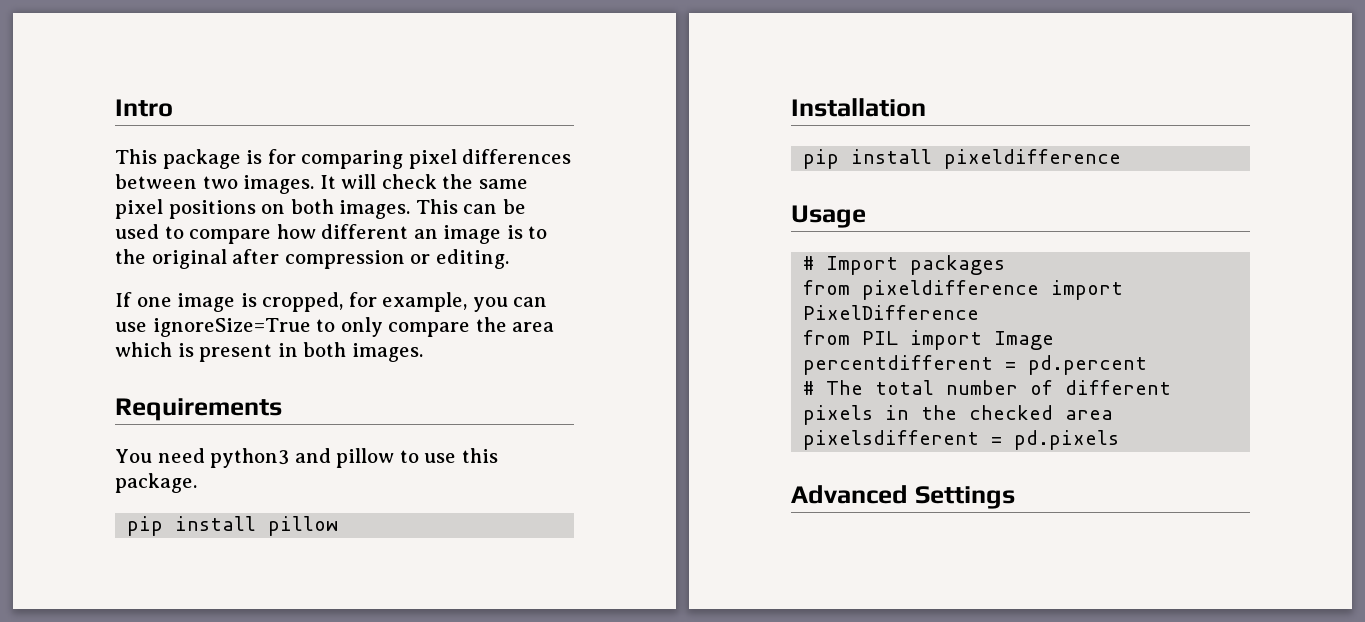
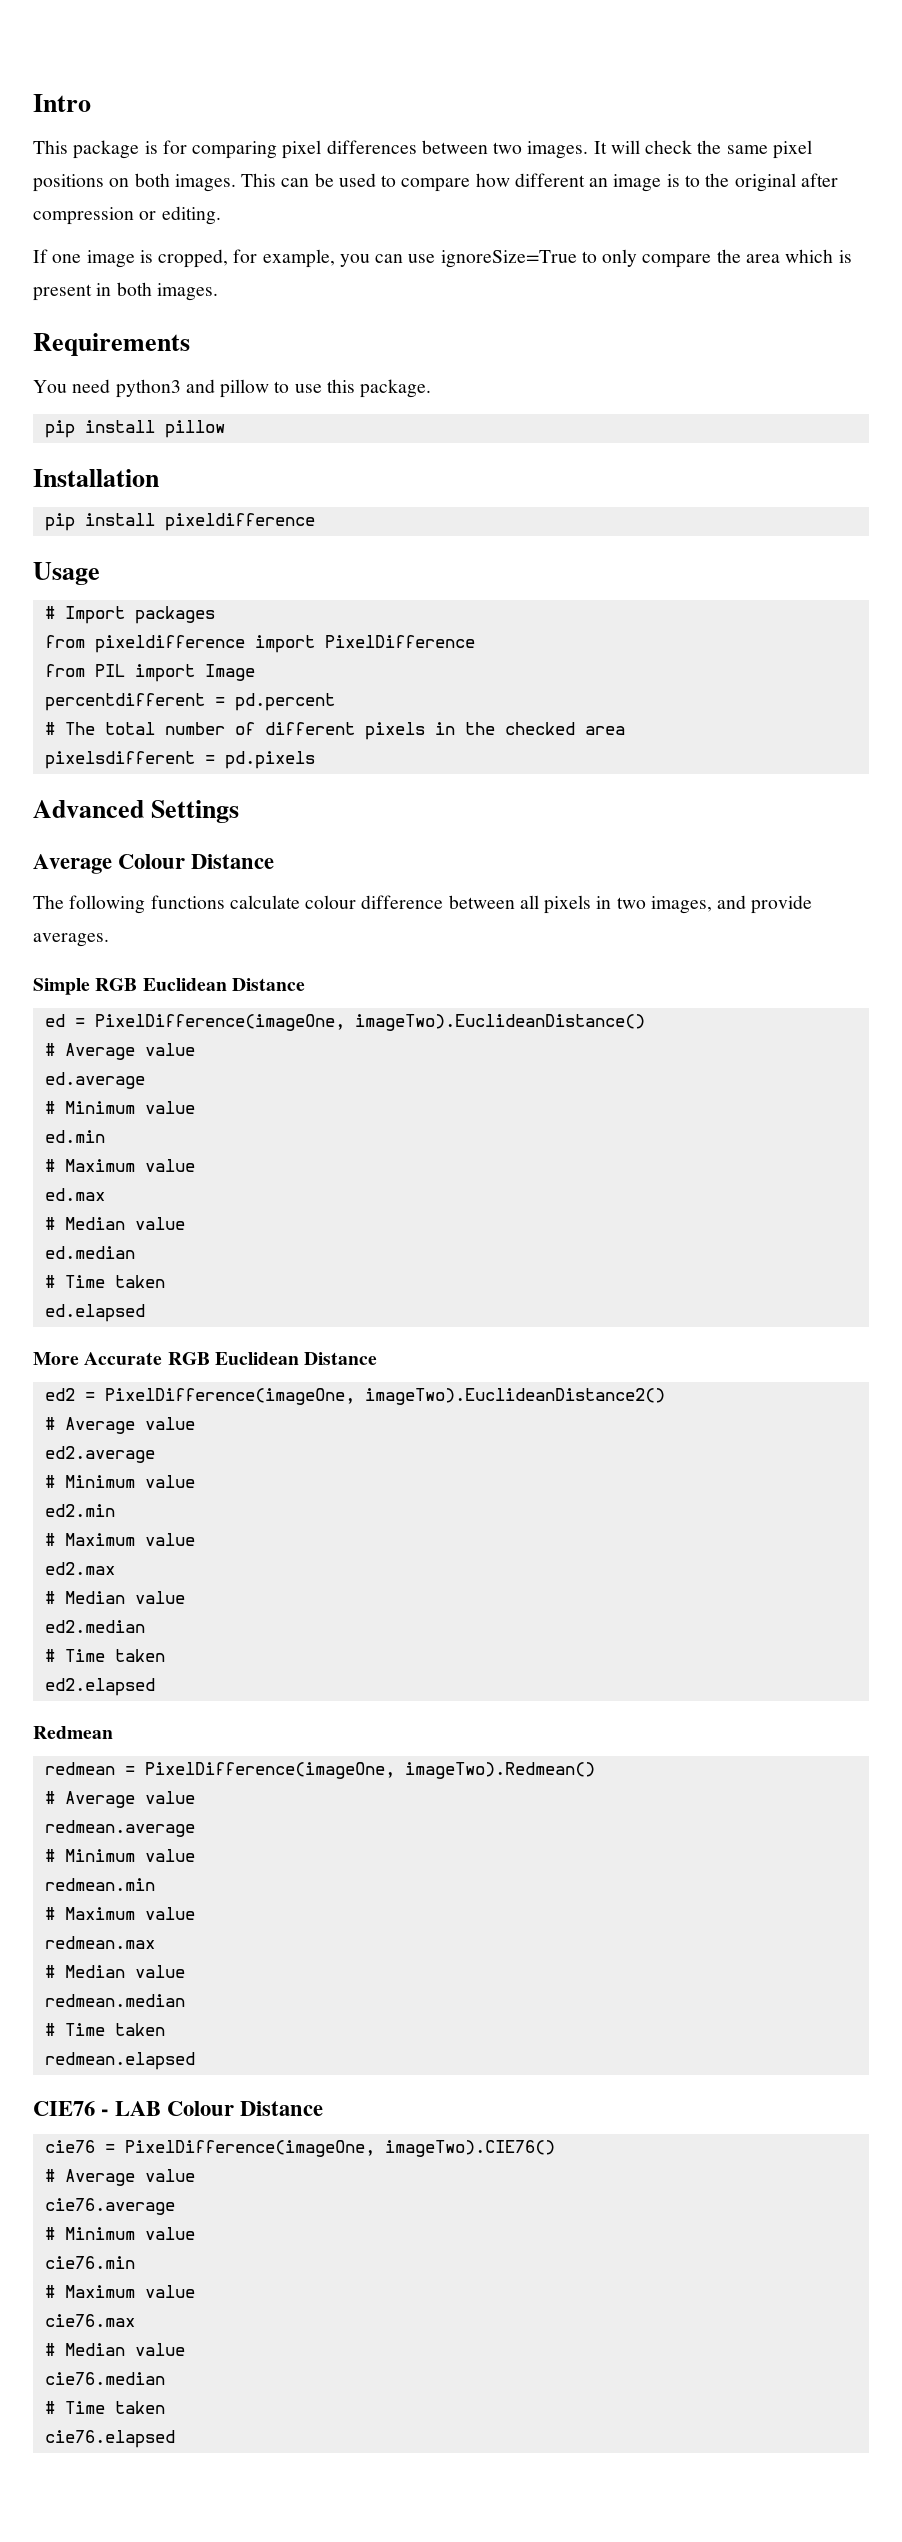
(1015, 497) none -> [33,854,275,874] [33,895,813,914] [33,933,109,947] [33,978,305,995] [44,1014,645,1031] [44,1043,195,1060] [44,1072,145,1089] [44,1101,195,1114] [44,1130,105,1143] [44,1159,195,1172] [44,1188,105,1201] [44,1217,185,1230] [44,1246,135,1259] [44,1275,165,1288] [44,1304,145,1322] [33,1352,378,1365] [44,1388,665,1405] [44,1417,195,1434] [44,1446,155,1463] [44,1475,195,1488] [44,1504,115,1517] [44,1533,195,1546] [44,1562,115,1575] [44,1591,185,1604] [44,1620,145,1633] [44,1649,165,1662] [44,1678,155,1696] [33,1726,113,1739] [44,1762,595,1779] [44,1791,195,1808] [44,1820,195,1837] [44,1849,195,1862] [44,1878,155,1891] [44,1907,195,1920] [44,1936,155,1949] [44,1965,185,1978] [44,1994,185,2007] [44,2023,165,2036] [44,2052,195,2070] [33,2101,324,2116] [44,2140,555,2157] [44,2169,195,2186] [44,2198,175,2215] [44,2227,195,2240] [44,2256,135,2269] [44,2285,195,2298] [44,2314,135,2327] [44,2343,185,2356] [44,2372,165,2385] [44,2401,165,2414] [44,2430,175,2448] // Average Colour Distance // The following functions calculate colour difference between all pixels in two images, and provide averages. // Simple RGB Euclidean Distance // ed = PixelDifference(imageOne, imageTwo).EuclideanDistance() // # Average value // ed.average // # Minimum value // ed.min // # Maximum value // ed.max // # Median value // ed.median // # Time taken // ed.elapsed // More Accurate RGB Euclidean Distance // ed2 = PixelDifference(imageOne, imageTwo).EuclideanDistance2() // # Average value // ed2.average // # Minimum value // ed2.min // # Maximum value // ed2.max // # Median value // ed2.median // # Time taken // ed2.elapsed // Redmean // redmean = PixelDifference(imageOne, imageTwo).Redmean() // # Average value // redmean.average // # Minimum value // redmean.min // # Maximum value // redmean.max // # Median value // redmean.median // # Time taken // redmean.elapsed // CIE76 - LAB Colour Distance // cie76 = PixelDifference(imageOne, imageTwo).CIE76() // # Average value // cie76.average // # Minimum value // cie76.min // # Maximum value // cie76.max // # Median value // cie76.median // # Time taken // cie76.elapsed

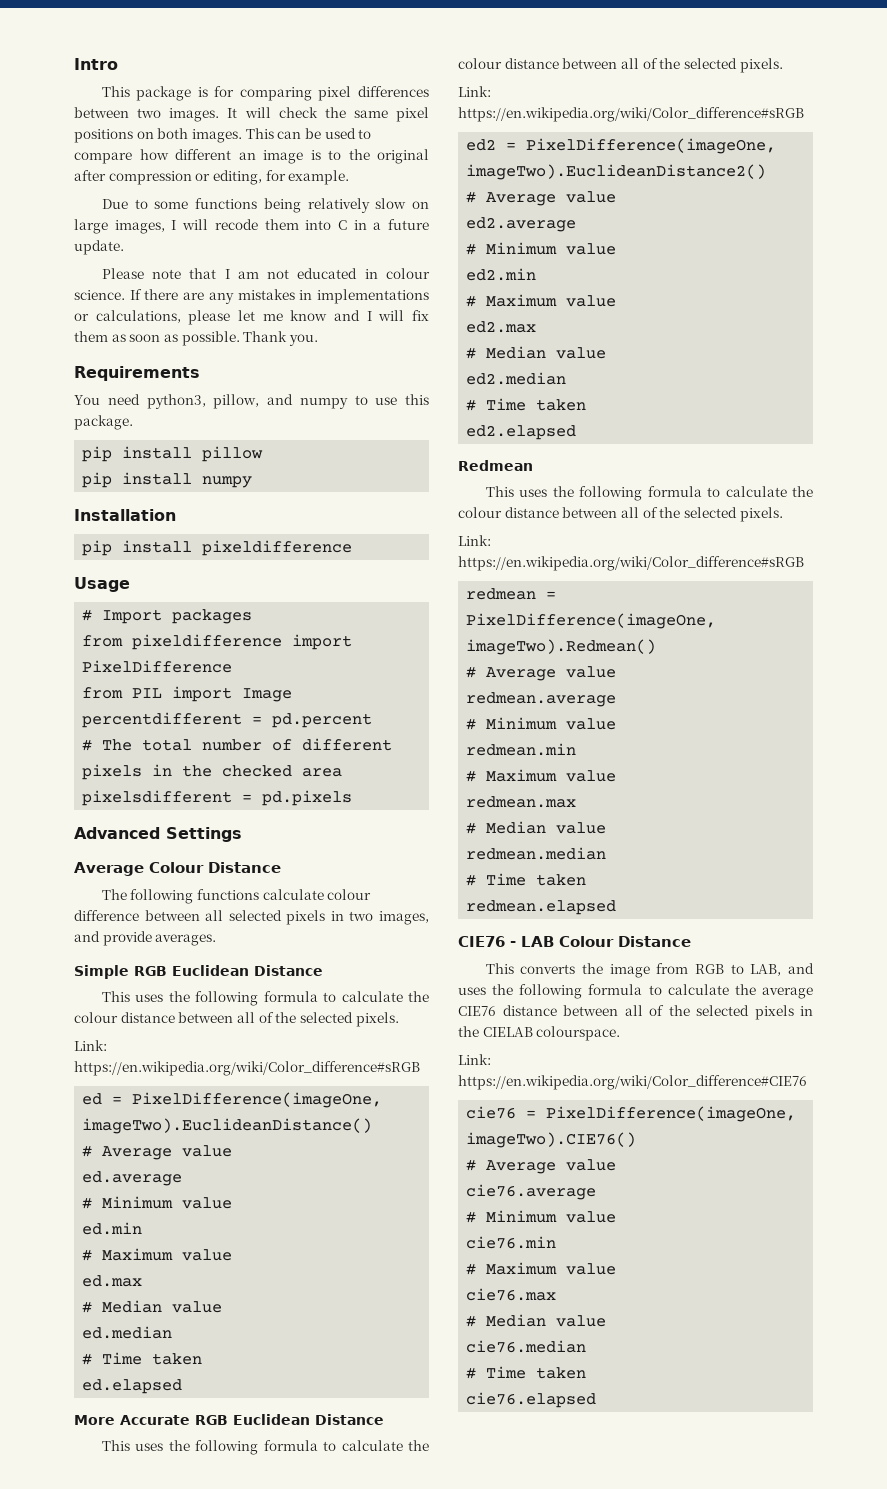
[161,206,221,225] [33,249,852,268] [33,282,218,301] editing. // If one image is cropped, for example, you can use ignoreSize=True to only compare the area which is present in both images. -> [212,170,350,185] [101,198,430,213] [74,219,429,234] [74,240,124,255] [101,268,430,279] [74,289,430,304] [74,310,429,325] [74,331,318,346] editing, for example. // Due to some functions being relatively slow on large images, I will recode them into C in a future update. // Please note that I am not educated in colour science. If there are any mistakes in implementations or calculations, please let me know and I will fix them as soon as possible. Thank you.
[115,379,270,398] python3 and pillow -> [146,394,348,409] python3, pillow, and numpy
(225, 429) none -> [82,472,253,488] // pip install numpy
(539, 902) none -> [228,910,282,921] selected
(305, 984) none -> [101,991,429,1006] [74,1012,399,1027] [74,1040,107,1051] [74,1061,420,1076] // This uses the following formula to calculate the colour distance between all of the selected pixels. // Link: https://en.wikipedia.org/wiki/Color_difference#sRGB
(378, 1358) none -> [101,1440,429,1455] [458,58,783,73] [458,86,491,97] [458,107,804,122] // This uses the following formula to calculate the colour distance between all of the selected pixels. // Link: https://en.wikipedia.org/wiki/Color_difference#sRGB
(113, 1732) none -> [485,486,813,501] [458,507,783,522] [458,535,491,546] [458,556,804,571] // This uses the following formula to calculate the colour distance between all of the selected pixels. // Link: https://en.wikipedia.org/wiki/Color_difference#sRGB
(324, 2108) none -> [485,963,814,978] [458,984,813,999] [458,1005,813,1020] [458,1026,621,1041] [458,1054,491,1065] [458,1075,807,1090] // This converts the image from RGB to LAB, and uses the following formula to calculate the average CIE76 distance between all of the selected pixels in the CIELAB colourspace. // Link: https://en.wikipedia.org/wiki/Color_difference#CIE76

